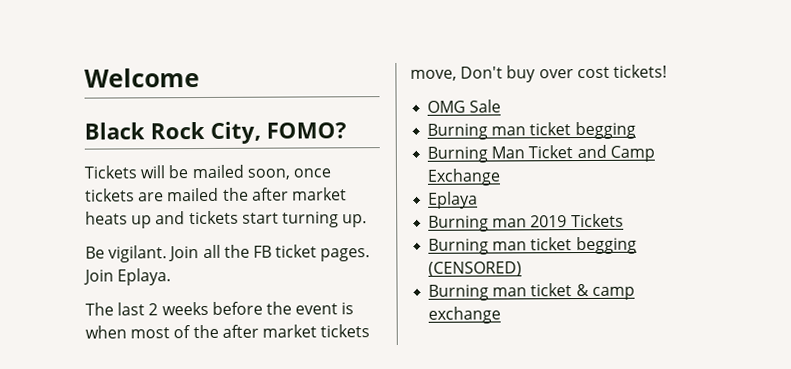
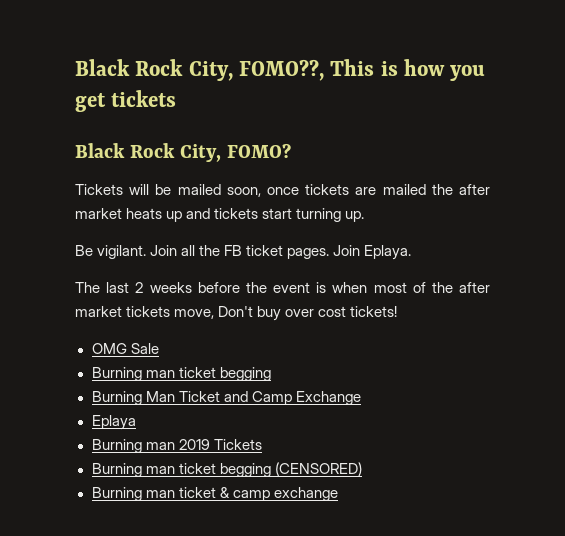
[84,68,200,88] Welcome -> [75,59,486,81] [75,90,177,112] Black Rock City, FOMO??, This is how you get tickets

